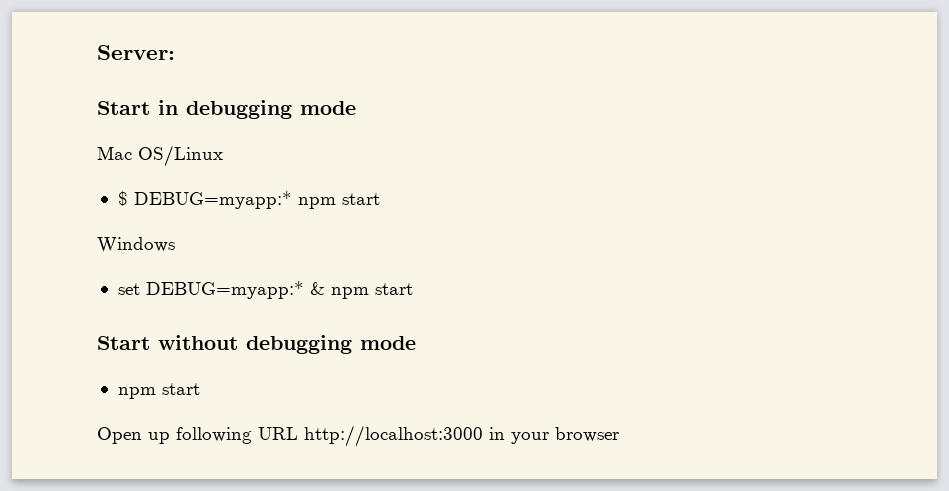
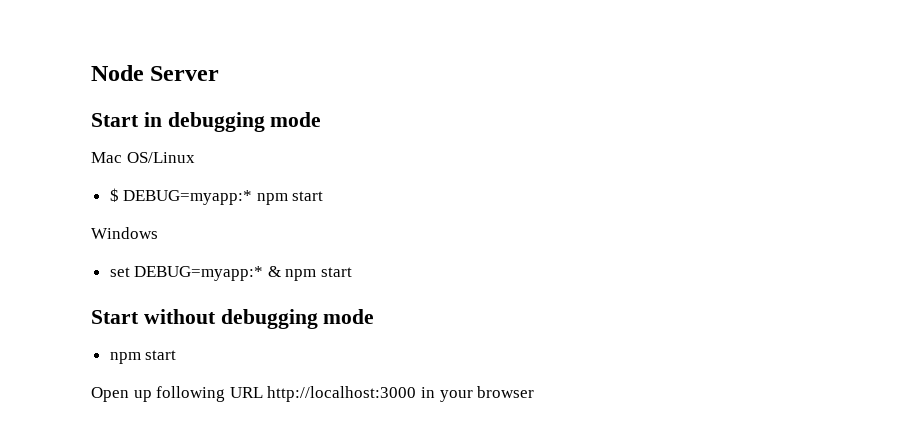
[97,45,175,60] Server: -> [91,65,220,81] Node Server

